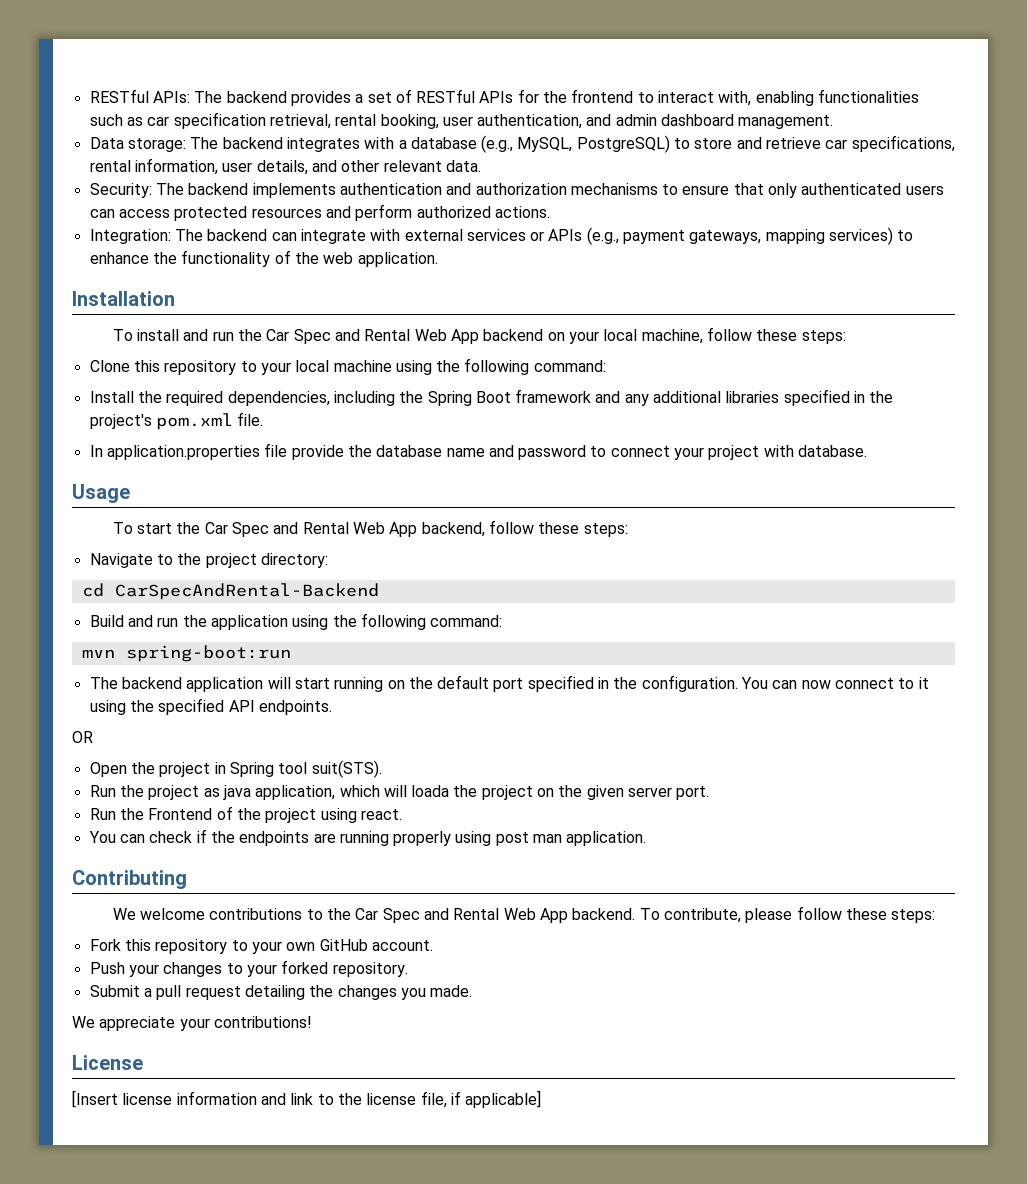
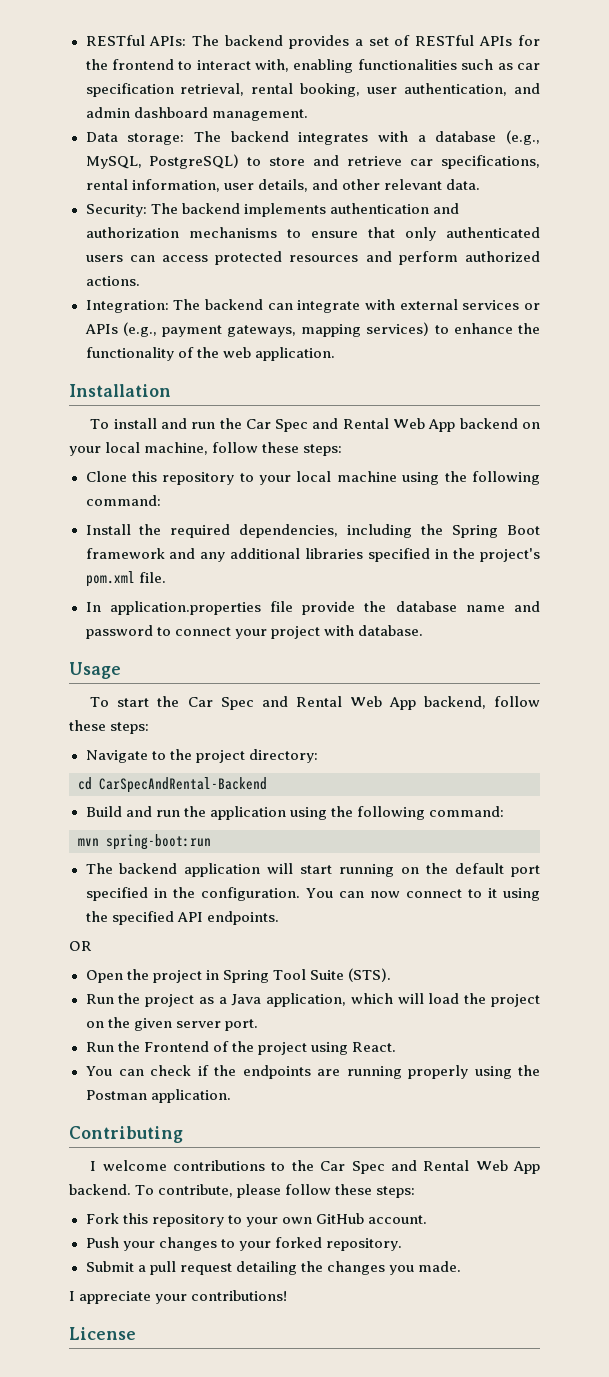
[278,760,382,778] tool suit(STS). -> [272,968,391,982] Tool Suite (STS).
[222,785,251,800] java -> [218,994,262,1006] a Java
[411,785,450,797] loada -> [428,993,460,1004] load
[360,809,402,820] react. -> [351,1042,396,1052] React.
[495,832,563,846] post man -> [518,1065,540,1076] [85,1090,147,1100] the Postman
[112,908,136,920] We -> [90,1161,97,1171] I
[72,1016,95,1028] We -> [69,1291,75,1301] I
[72,1090,542,1108] // [Insert license information and link to the license file, if applicable] -> (136, 1333) none

